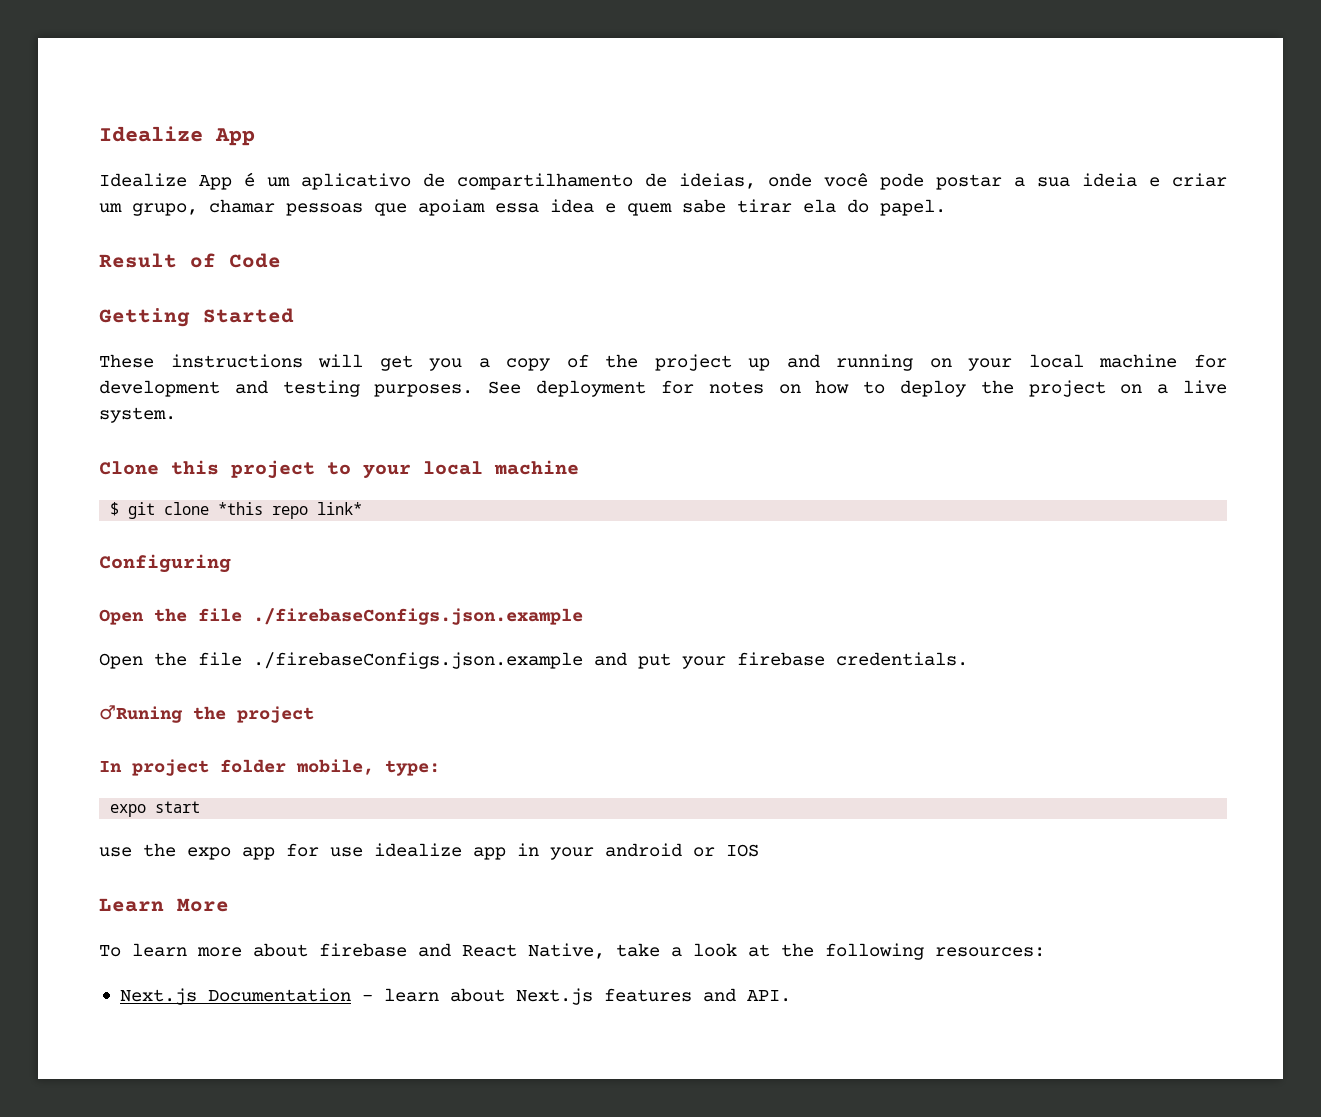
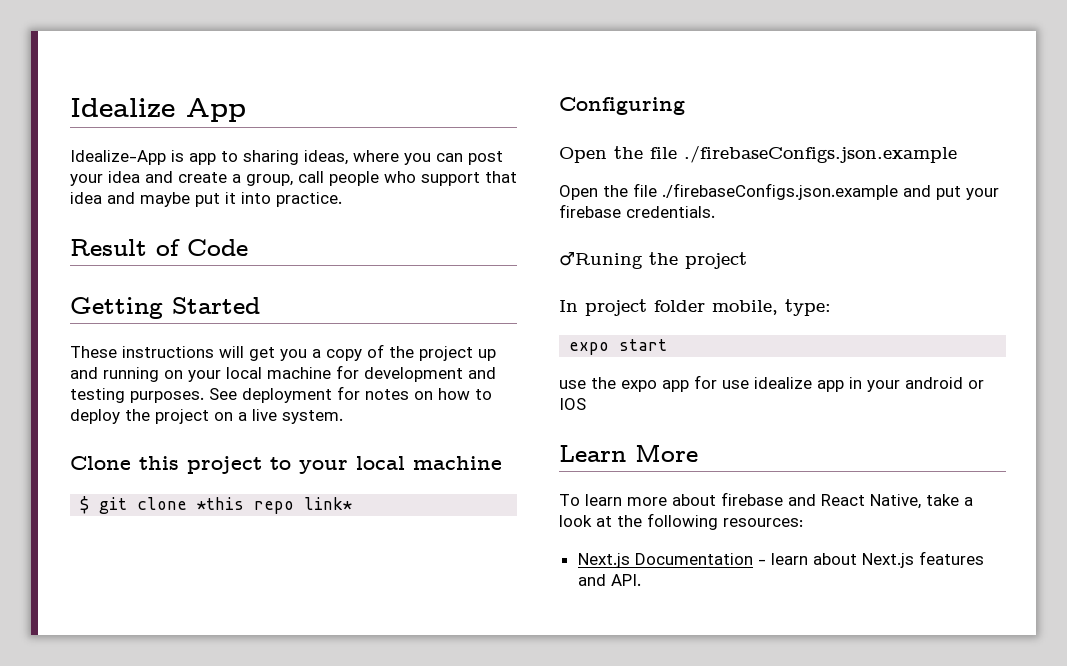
[99,172,1227,190] [99,199,946,216] Idealize App é um aplicativo de compartilhamento de ideias, onde você pode postar a sua ideia e criar um grupo, chamar pessoas que apoiam essa idea e quem sabe tirar ela do papel. -> [70,150,503,165] [70,171,517,186] [70,192,342,207] Idealize-App is app to sharing ideas, where you can post your idea and create a group, call people who support that idea and maybe put it into practice.

